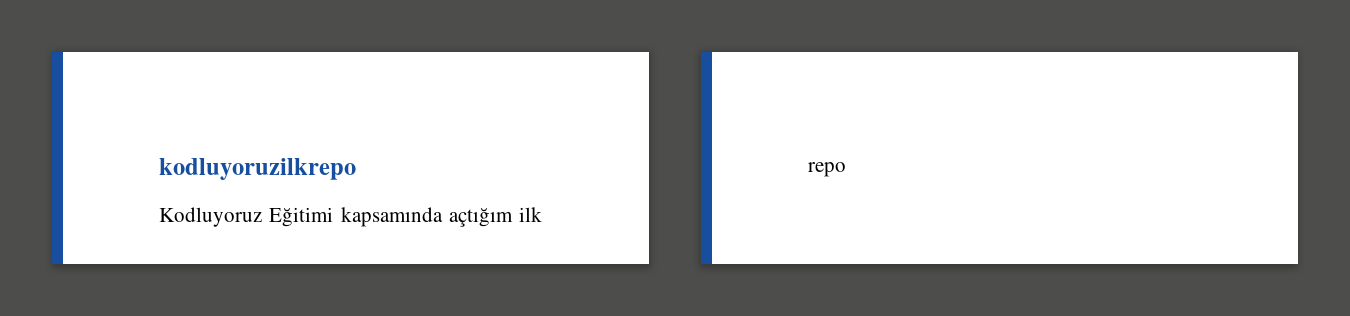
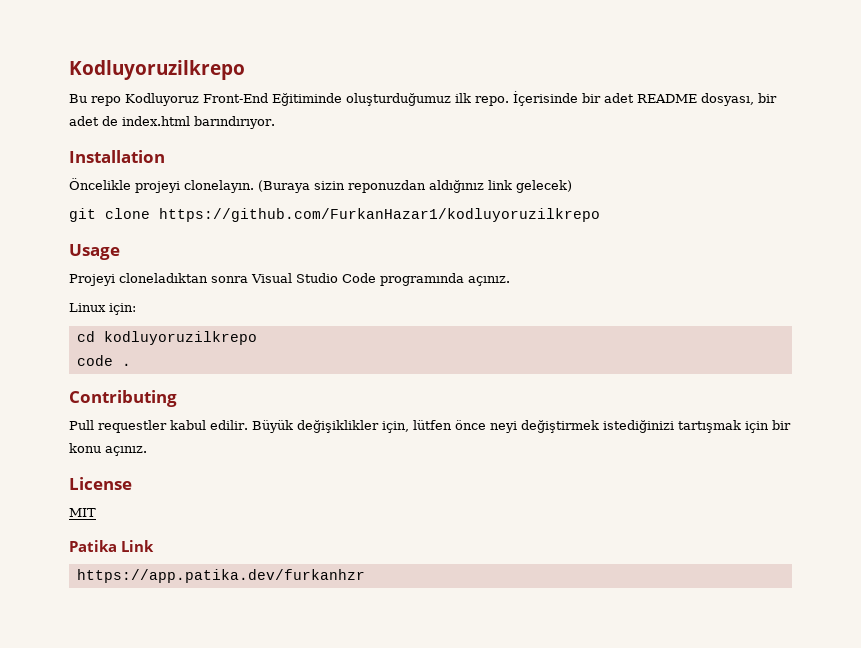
[159,158,356,180] [159,207,542,227] [808,162,846,177] kodluyoruzilkrepo // Kodluyoruz Eğitimi kapsamında açtığım ilk repo -> [69,60,245,80] [69,91,777,106] [69,116,275,129] [69,150,165,163] [69,178,572,193] [69,208,600,222] [69,244,120,260] [69,273,510,286] [69,303,136,315] [76,331,257,345] [76,355,131,366] [69,390,177,407] [69,420,791,433] [69,443,147,456] [69,477,132,490] [69,508,96,517] [69,540,155,552] [76,569,365,583] Kodluyoruzilkrepo // Bu repo Kodluyoruz Front-End Eğitiminde oluşturduğumuz ilk repo. İçerisinde bir adet README dosyası, bir adet de index.html barındırıyor. // Installation // Öncelikle projeyi clonelayın. (Buraya sizin reponuzdan aldığınız link gelecek) // git clone https://github.com/FurkanHazar1/kodluyoruzilkrepo // Usage // Projeyi cloneladıktan sonra Visual Studio Code programında açınız. // Linux için: // cd kodluyoruzilkrepo // code . // Contributing // Pull requestler kabul edilir. Büyük değişiklikler için, lütfen önce neyi değiştirmek istediğinizi tartışmak için bir konu açınız. // License // MIT // Patika Link // https://app.patika.dev/furkanhzr

